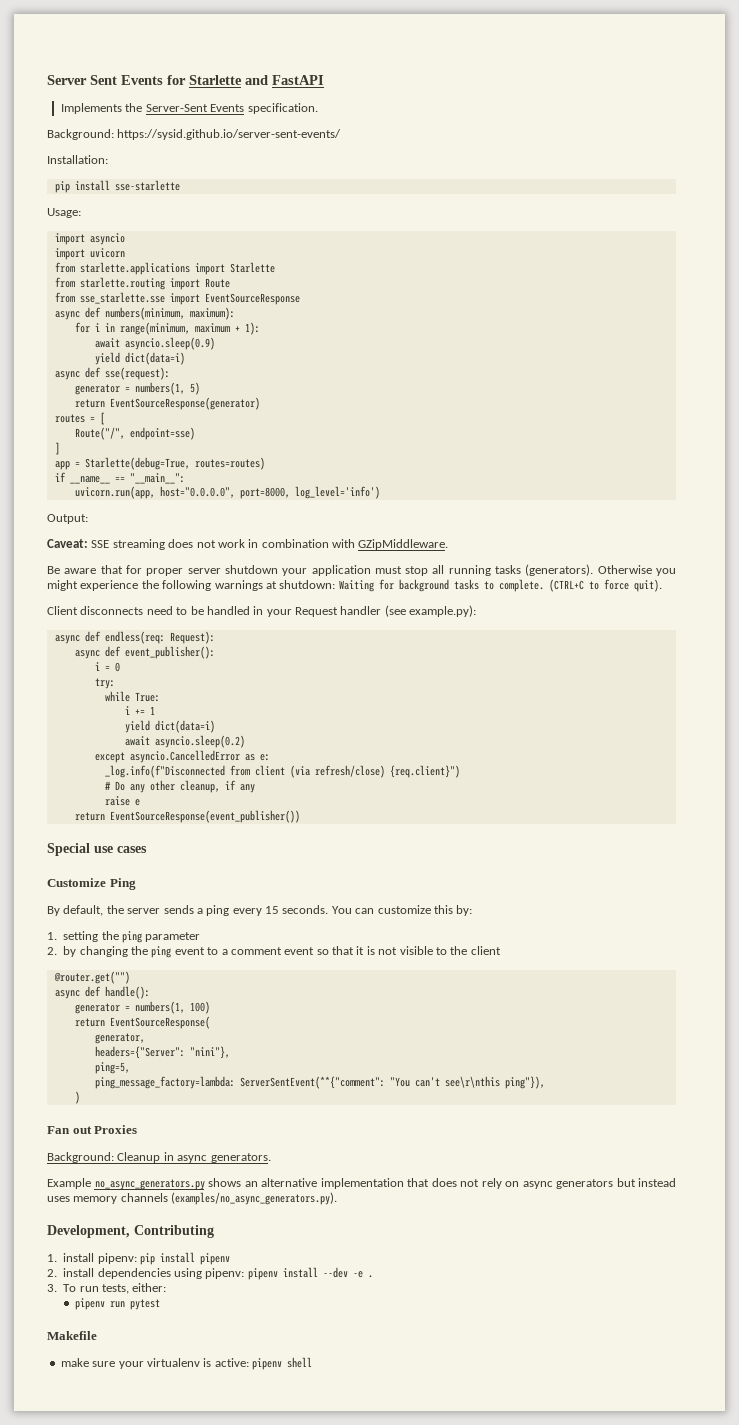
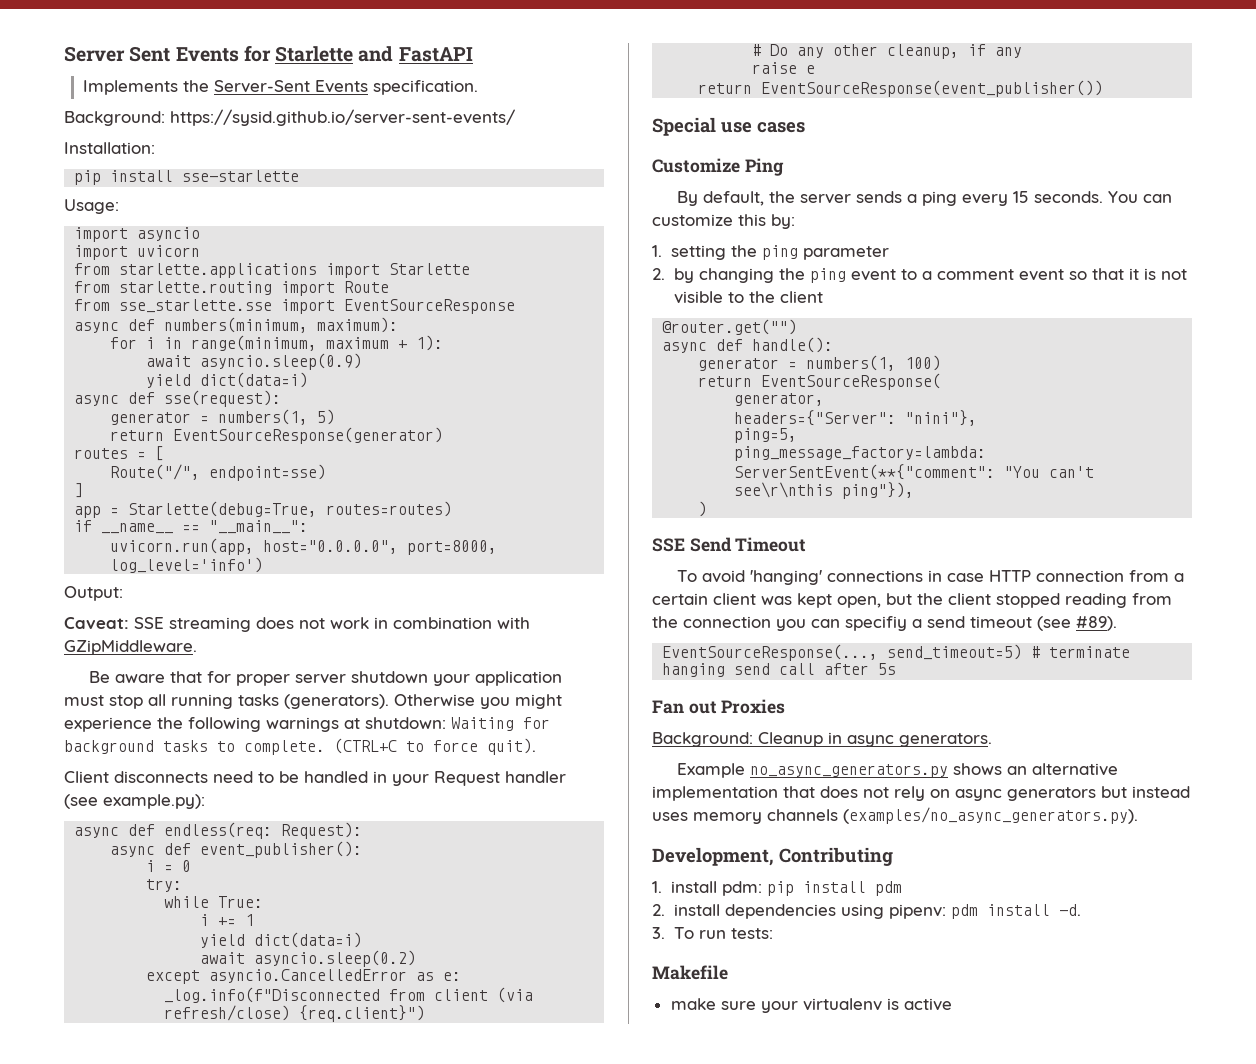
(80, 1097) none -> [652,537,807,552] [676,570,1184,585] [652,593,1172,608] [652,616,1117,631] [662,644,1131,661] [662,663,897,677] // SSE Send Timeout // To avoid 'hanging' connections in case HTTP connection from a certain client was kept open, but the client stopped reading from the connection you can specifiy a send timeout (see #89). // EventSourceResponse(..., send_timeout=5) # terminate hanging send call after 5s
[97,1252,230,1265] pipenv: pip install pipenv -> [721,881,902,896] pdm: pip install pdm
[247,1267,373,1280] [47,1283,167,1294] [74,1298,160,1310] pipenv install --dev -e . // 3. To run tests, either: // pipenv run pytest -> [950,904,1081,919] [652,927,773,939] pdm install -d. // 3. To run tests:
[214,1357,312,1370] active: pipenv shell -> [903,998,952,1011] active

